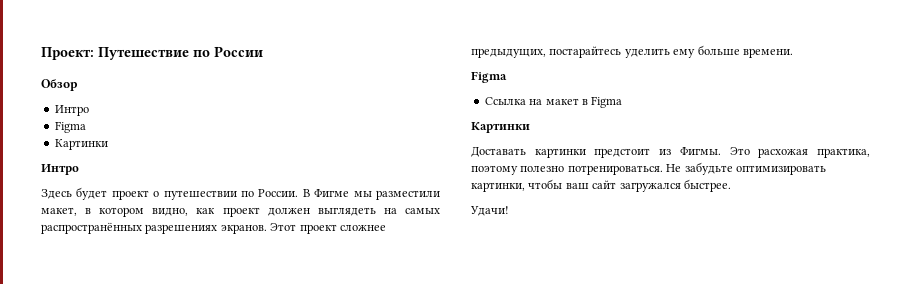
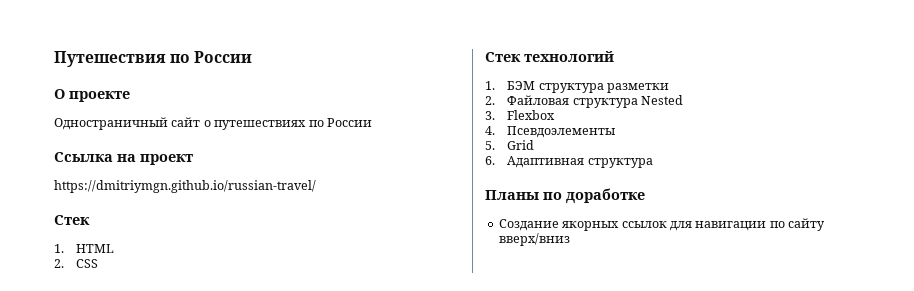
[41,46,263,60] [41,79,78,91] [54,105,89,116] [54,121,86,133] [54,139,108,150] [41,164,79,175] [41,187,440,200] [41,207,440,217] [41,222,386,234] [471,45,793,58] [471,71,507,83] [484,96,623,108] [471,122,530,133] [471,146,870,158] [471,162,826,175] [471,179,731,192] [470,206,509,216] Проект: Путешествие по России // Обзор // Интро // Figma // Картинки // Интро // Здесь будет проект о путешествии по России. В Фигме мы разместили макет, в котором видно, как проект должен выглядеть на самых распространённых разрешениях экранов. Этот проект сложнее предыдущих, постарайтесь уделить ему больше времени. // Figma // Ссылка на макет в Figma // Картинки // Доставать картинки предстоит из Фигмы. Это расхожая практика, поэтому полезно потренироваться. Не забудьте оптимизировать картинки, чтобы ваш сайт загружался быстрее. // Удачи! -> [54,51,253,67] [54,89,130,102] [54,117,372,130] [54,152,193,165] [54,180,316,193] [54,215,90,225] [54,244,115,253] [54,259,99,268] [485,51,614,62] [485,81,670,93] [485,95,684,108] [485,110,556,120] [485,126,616,138] [485,140,535,150] [485,156,653,168] [485,188,645,204] [498,218,825,231] [498,233,570,246] Путешествия по России // О проекте // Одностраничный сайт о путешествиях по России // Ссылка на проект // https://dmitriymgn.github.io/russian-travel/ // Стек // 1. HTML // 2. CSS // Стек технологий // 1. БЭМ структура разметки // 2. Файловая структура Nested // 3. Flexbox // 4. Псевдоэлементы // 5. Grid // 6. Адаптивная структура // Планы по доработке // Создание якорных ссылок для навигации по сайту вверх/вниз

